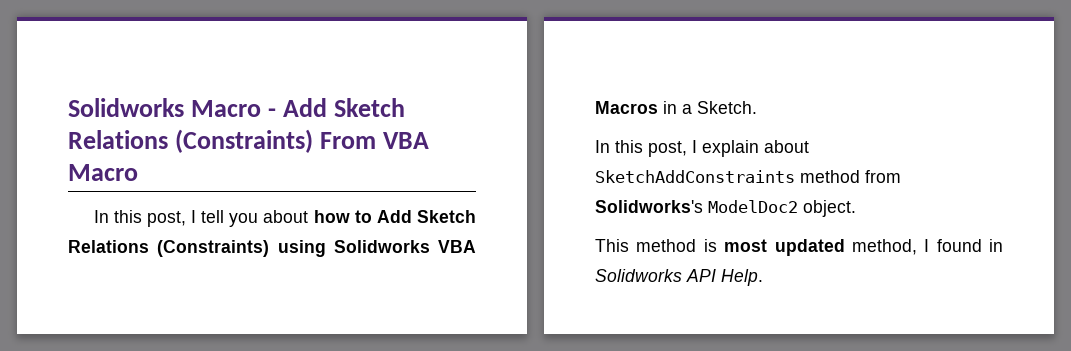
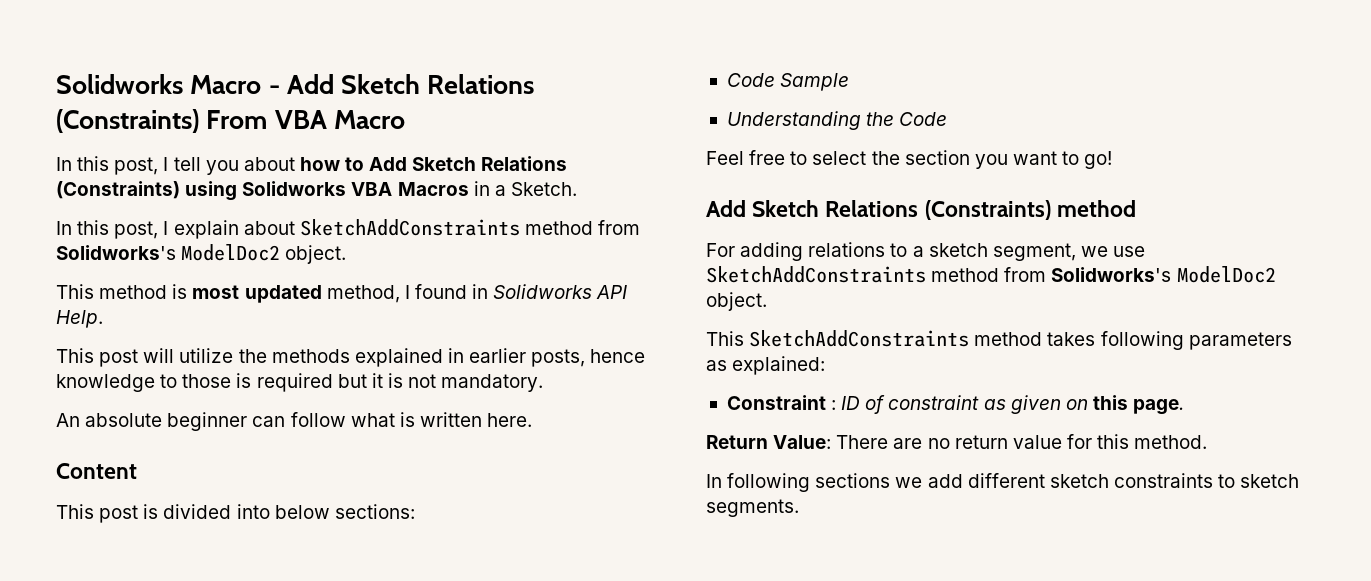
(763, 277) none -> [56,348,646,367] [56,373,544,392] [56,412,533,431] [56,463,137,479] [56,504,415,523] [726,73,850,91] [726,111,948,130] [706,150,1113,169] [706,200,1136,220] [706,242,1146,261] [706,266,1276,283] [706,292,767,311] [706,330,1292,350] [706,356,826,375] [726,395,1185,415] [706,434,1208,449] [706,473,1300,492] [706,499,799,517] // This post will utilize the methods explained in earlier posts, hence knowledge to those is required but it is not mandatory. // An absolute beginner can follow what is written here. // Content // This post is divided into below sections: // Code Sample // Understanding the Code // Feel free to select the section you want to go! // Add Sketch Relations (Constraints) method // For adding relations to a sketch segment, we use SketchAddConstraints method from Solidworks's ModelDoc2 object. // This SketchAddConstraints method takes following parameters as explained: // Constraint : ID of constraint as given on this page. // Return Value: There are no return value for this method. // In following sections we add different sketch constraints to sketch segments.

